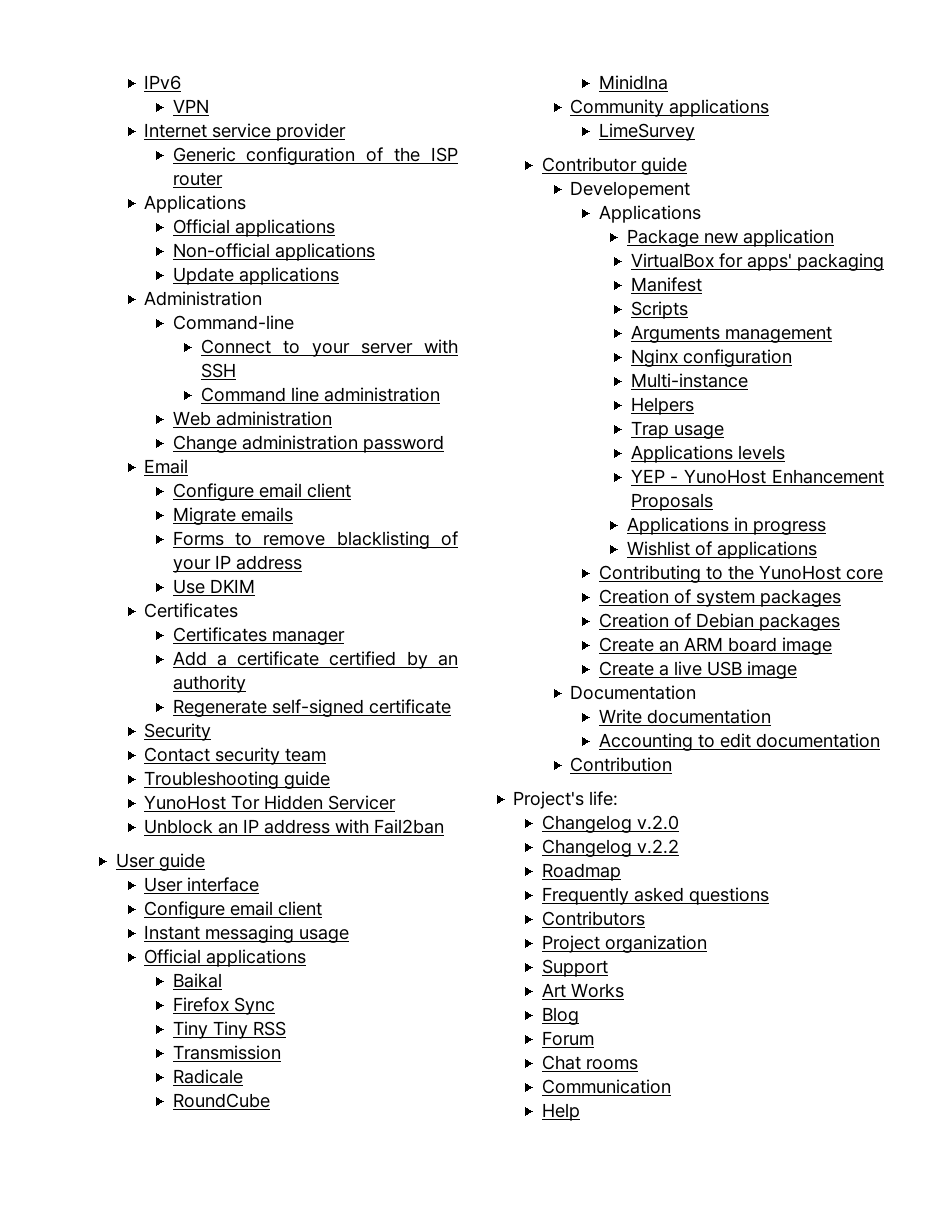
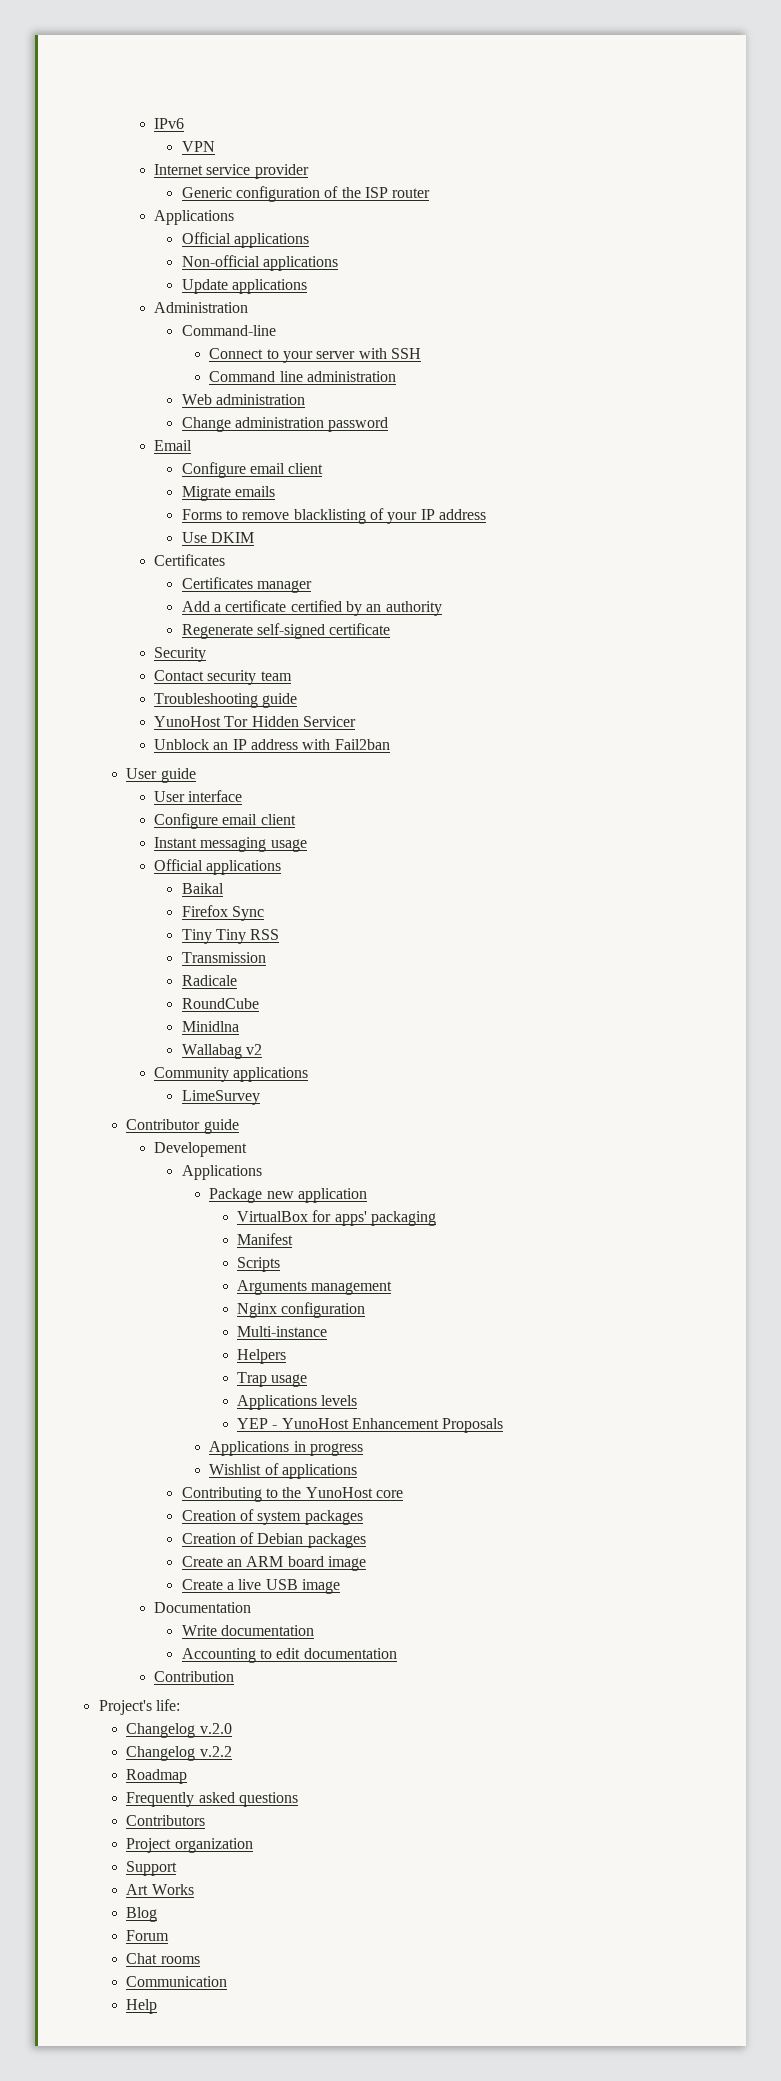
(668, 82) none -> [181,1044,262,1059] // Wallabag v2

